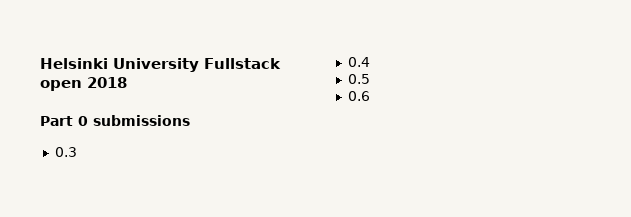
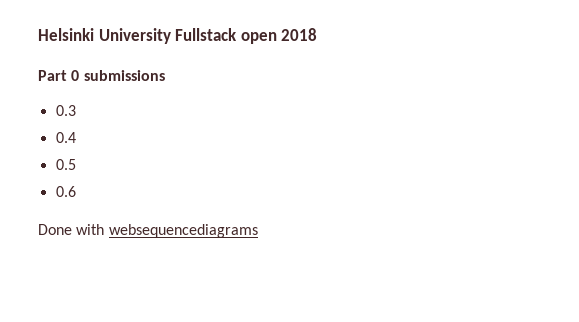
(370, 96) none -> [38,224,258,238] // Done with websequencediagrams

